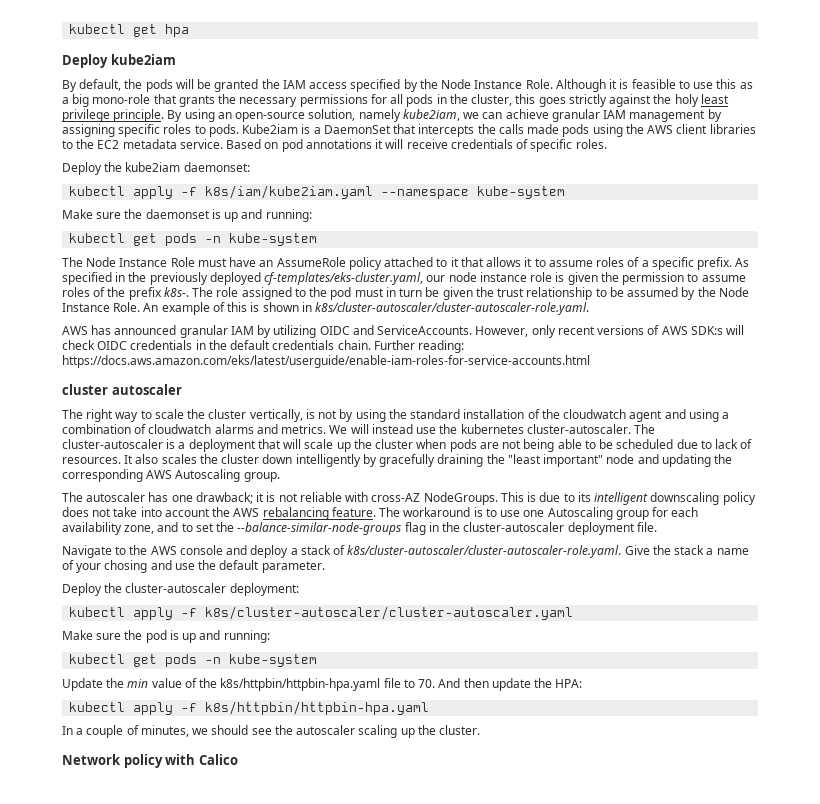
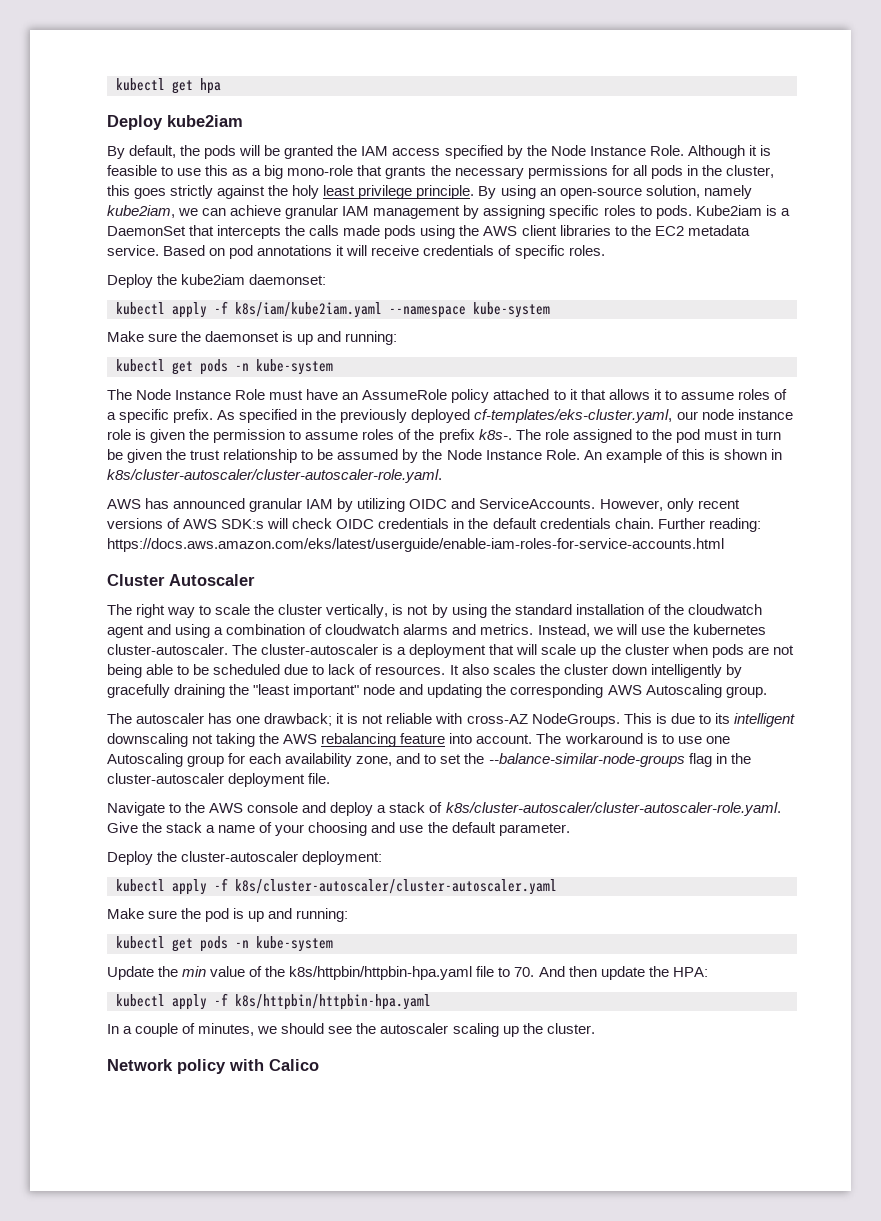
[62,384,182,395] cluster autoscaler -> [107,574,255,586] Cluster Autoscaler
[329,424,413,434] We will instead -> [537,624,637,637] Instead, we will
[722,492,756,505] [62,507,376,520] policy does not take into account the AWS rebalancing feature. -> [192,733,533,747] not taking the AWS rebalancing feature into account.
[104,560,148,573] chosing -> [308,822,368,836] choosing

